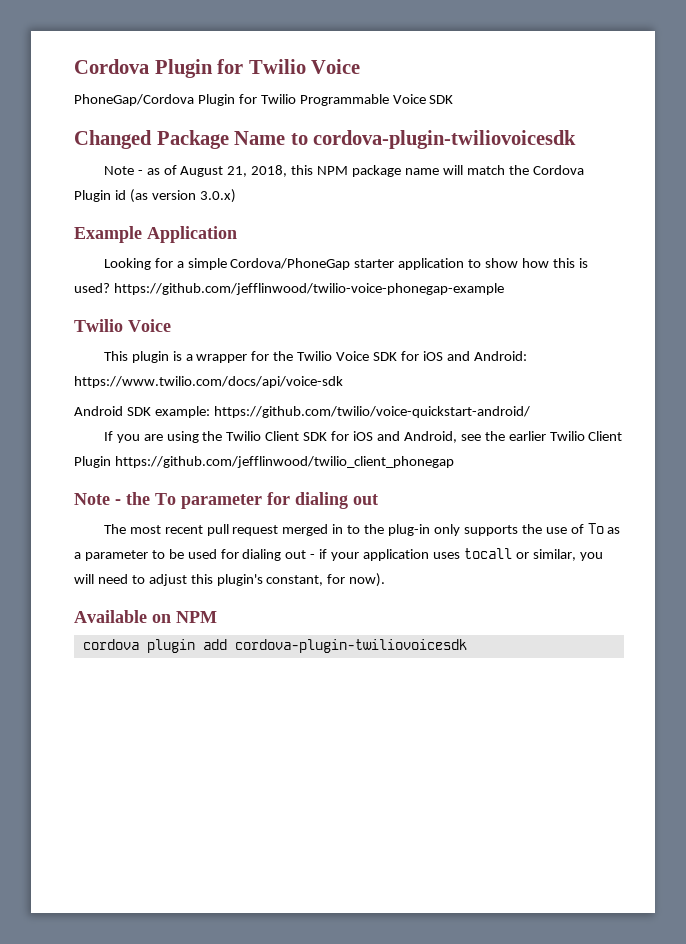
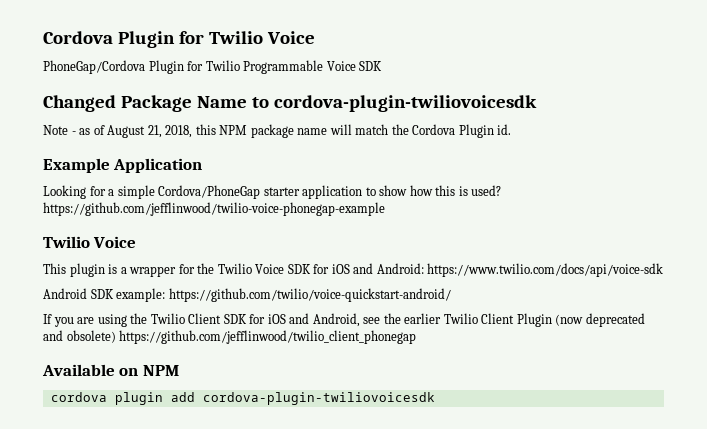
[114,189,236,203] id (as version 3.0.x) -> [497,124,512,135] id.
[114,456,454,468] [74,492,378,509] [103,523,621,536] [74,548,603,561] [74,573,386,587] https://github.com/jefflinwood/twilio_client_phonegap // Note - the To parameter for dialing out // The most recent pull request merged in to the plug-in only supports the use of To as a parameter to be used for dialing out - if your application uses tocall or similar, you will need to adjust this plugin's constant, for now). -> [555,313,645,327] [43,330,417,344] (now deprecated and obsolete) https://github.com/jefflinwood/twilio_client_phonegap

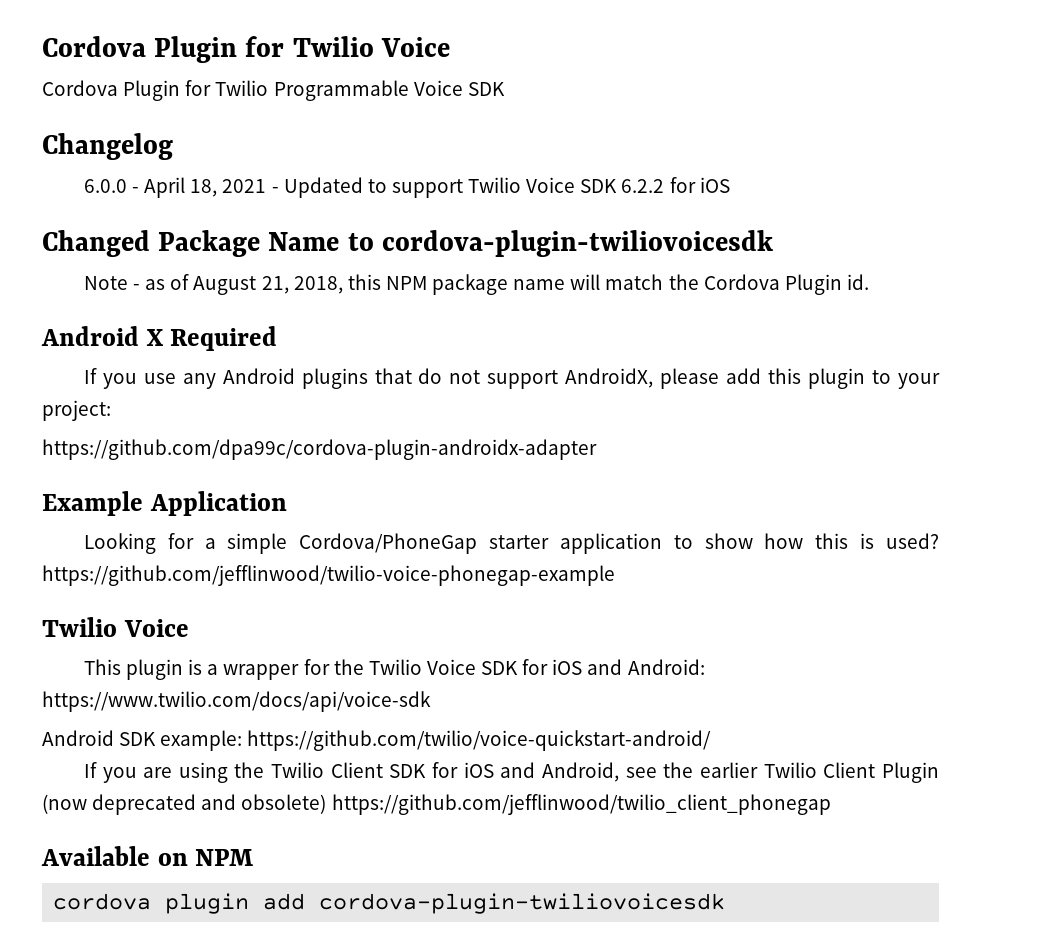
[43,60,145,74] PhoneGap/Cordova -> [42,80,118,96] Cordova
(383, 66) none -> [42,133,173,160] [83,177,730,198] // Changelog // 6.0.0 - April 18, 2021 - Updated to support Twilio Voice SDK 6.2.2 for iOS
(512, 129) none -> [41,326,278,351] [83,368,940,389] [42,400,111,421] [42,439,597,460] // Android X Required // If you use any Android plugins that do not support AndroidX, please add this plugin to your project: // https://github.com/dpa99c/cordova-plugin-androidx-adapter

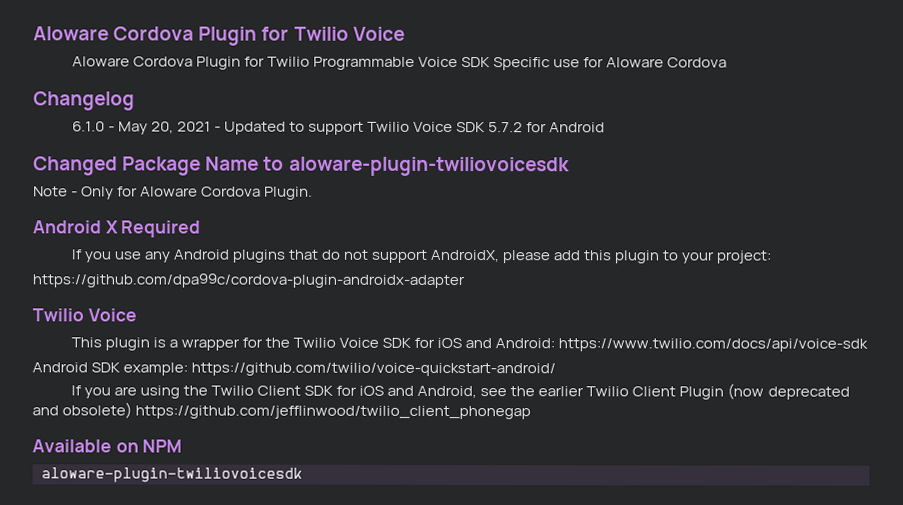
(42, 46) none -> [33,26,109,41] Aloware
(450, 47) none -> [71,56,130,67] Aloware
[42,133,173,160] [83,177,218,198] // Changelog // 6.0.0 - April 18, -> [492,57,728,71] [33,91,135,111] [71,121,174,135] Specific use for Aloware Cordova // Changelog // 6.1.0 - May 20,
[621,177,730,193] 6.2.2 for iOS -> [488,122,606,133] 5.7.2 for Android
[381,230,773,257] cordova-plugin-twiliovoicesdk -> [288,156,570,177] aloware-plugin-twiliovoicesdk
[145,274,869,295] as of August 21, 2018, this NPM package name will match the Cordova Plugin id. -> [81,186,314,200] Only for Aloware Cordova Plugin.
[42,491,287,516] [83,533,940,554] [42,565,615,586] // Example Application // Looking for a simple Cordova/PhoneGap starter application to show how this is used? https://github.com/jefflinwood/twilio-voice-phonegap-example -> (465, 281) none
[53,893,726,914] cordova plugin add cordova-plugin-twiliovoicesdk -> [41,467,303,483] aloware-plugin-twiliovoicesdk

